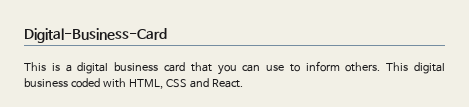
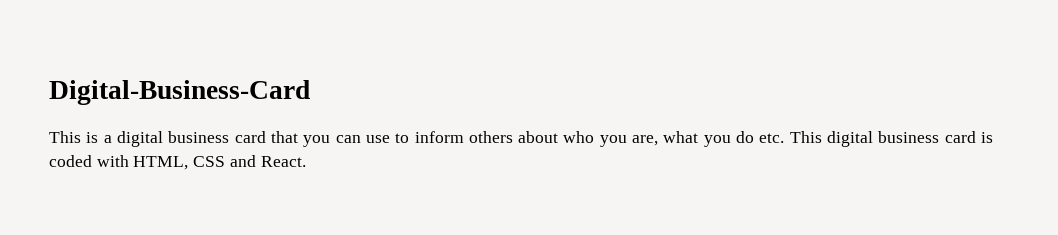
[345,62,381,72] others. -> [468,131,785,147] others about who you are, what you do etc.
(68, 82) none -> [944,131,994,143] card is

